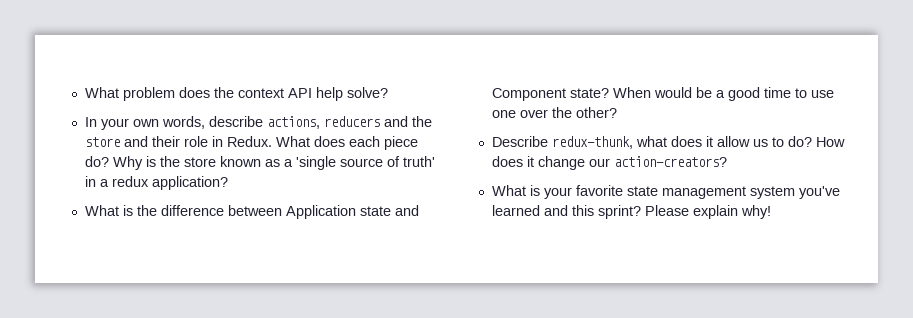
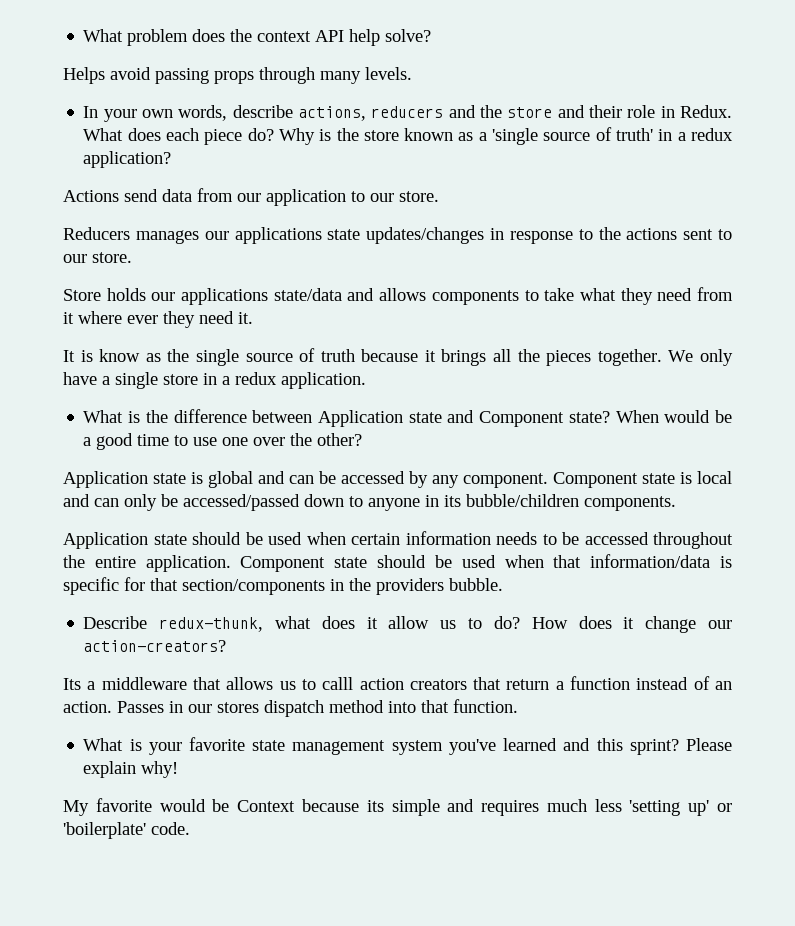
(388, 92) none -> [63,67,412,84] // Helps avoid passing props through many levels.
(228, 183) none -> [63,188,439,206] [63,227,733,244] [63,252,132,263] [63,287,734,305] [63,311,253,328] [63,348,733,366] [63,372,366,389] // Actions send data from our application to our store. // Reducers manages our applications state updates/changes in response to the actions sent to our store. // Store holds our applications state/data and allows components to take what they need from it where ever they need it. // It is know as the single source of truth because it brings all the pieces together. We only have a single store in a redux application.
(617, 112) none -> [63,471,732,488] [63,494,676,511] [63,531,733,549] [63,554,732,572] [63,577,503,595] // Application state is global and can be accessed by any component. Component state is local and can only be accessed/passed down to anyone in its bubble/children components. // Application state should be used when certain information needs to be accessed throughout the entire application. Component state should be used when that information/data is specific for that section/components in the providers bubble.
(727, 161) none -> [63,676,732,690] [63,699,518,717] // Its a middleware that allows us to calll action creators that return a function instead of an action. Passes in our stores dispatch method into that function.
(771, 212) none -> [63,798,733,816] [63,822,190,839] // My favorite would be Context because its simple and requires much less 'setting up' or 'boilerplate' code.

